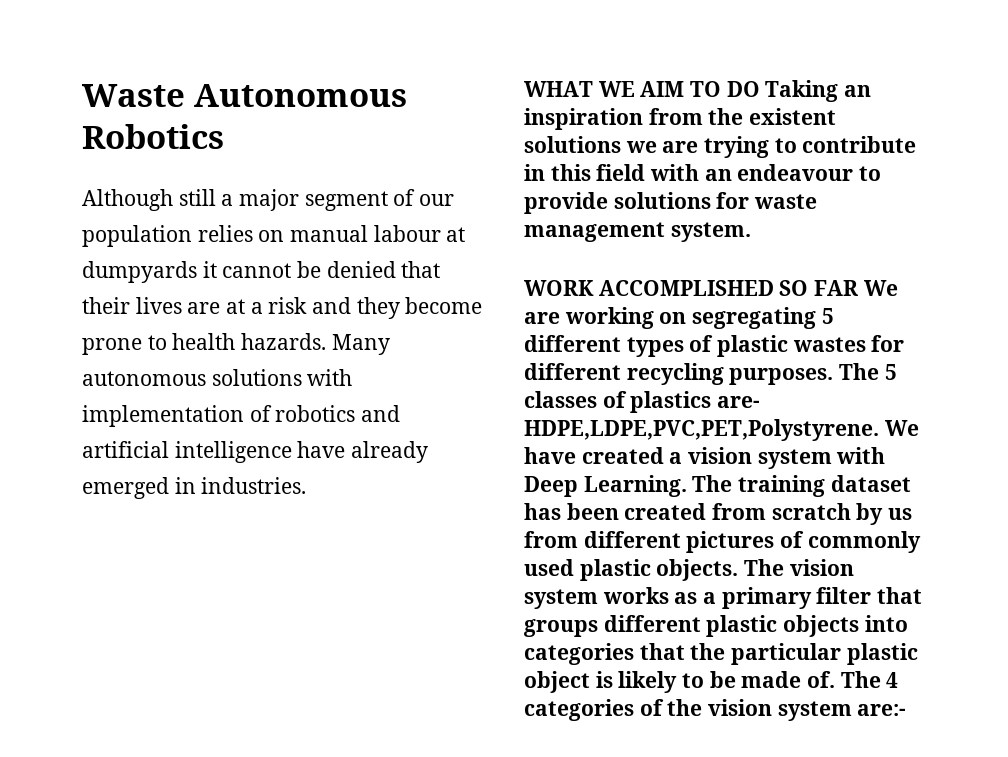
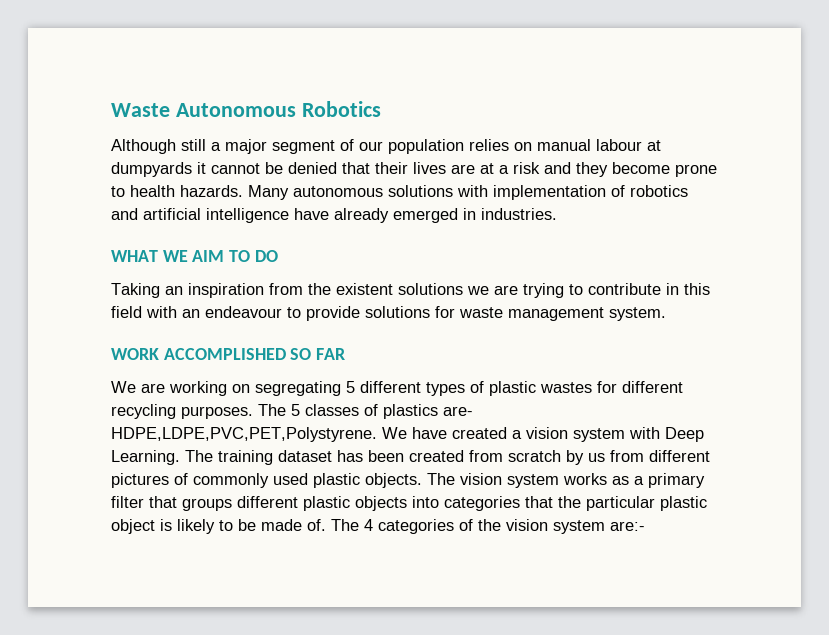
(760, 89) none -> (278, 256) //
(859, 288) none -> (346, 354) //

